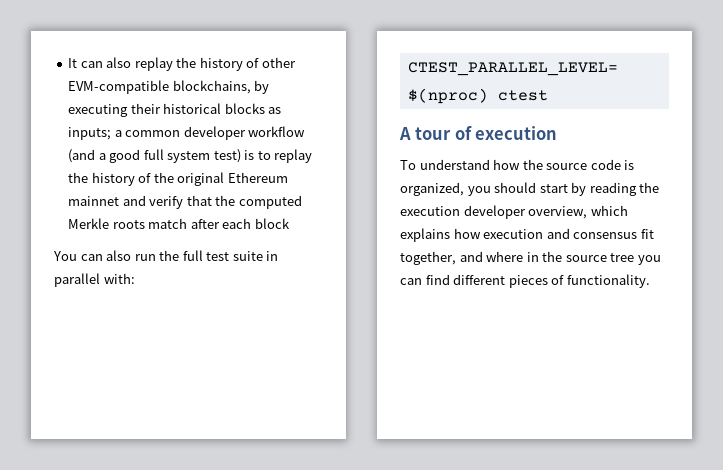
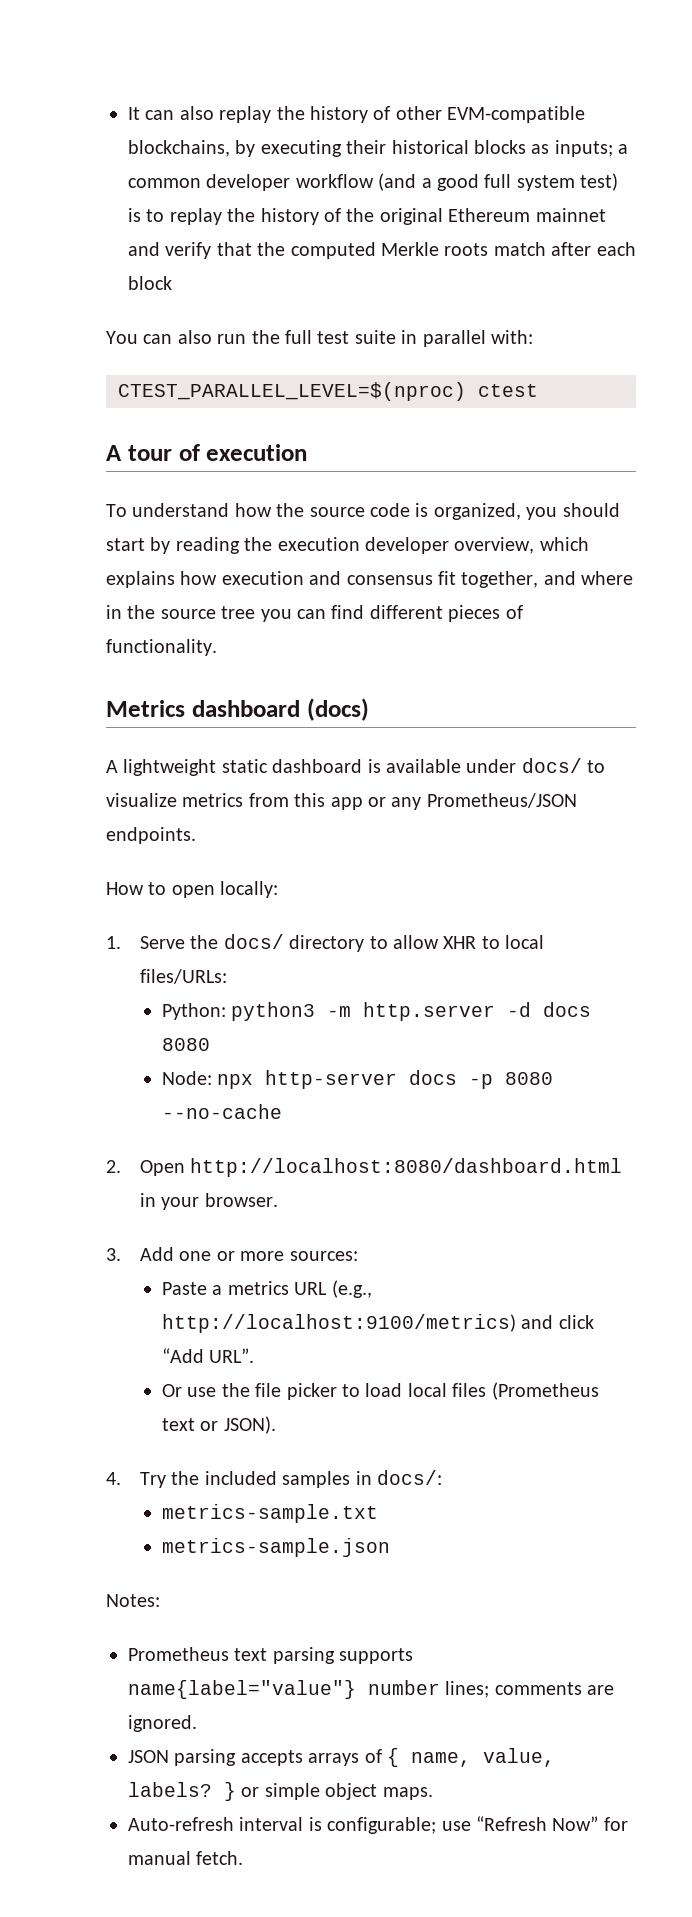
(650, 281) none -> [106,698,369,721] [106,758,606,776] [106,793,577,810] [106,827,196,844] [106,881,279,898] [106,934,545,952] [139,969,227,984] [161,1002,592,1021] [161,1038,210,1051] [161,1070,554,1089] [161,1104,282,1119] [106,1158,623,1177] [139,1193,278,1210] [106,1247,358,1261] [161,1280,372,1298] [161,1314,594,1333] [161,1348,255,1363] [161,1382,599,1400] [161,1416,276,1434] [106,1470,442,1488] [161,1504,378,1523] [161,1538,390,1557] [106,1594,160,1607] [128,1647,414,1664] [128,1680,615,1699] [128,1715,197,1732] [128,1748,555,1767] [128,1782,433,1801] [128,1816,628,1834] [128,1851,244,1865] // Metrics dashboard (docs) // A lightweight static dashboard is available under docs/ to visualize metrics from this app or any Prometheus/JSON endpoints. // How to open locally: // 1. Serve the docs/ directory to allow XHR to local files/URLs: // Python: python3 -m http.server -d docs 8080 // Node: npx http-server docs -p 8080 --no-cache // 2. Open http://localhost:8080/dashboard.html in your browser. // 3. Add one or more sources: // Paste a metrics URL (e.g., http://localhost:9100/metrics) and click “Add URL”. // Or use the file picker to load local files (Prometheus text or JSON). // 4. Try the included samples in docs/: // metrics-sample.txt // metrics-sample.json // Notes: // Prometheus text parsing supports name{label="value"} number lines; comments are ignored. // JSON parsing accepts arrays of { name, value, labels? } or simple object maps. // Auto-refresh interval is configurable; use “Refresh Now” for manual fetch.

